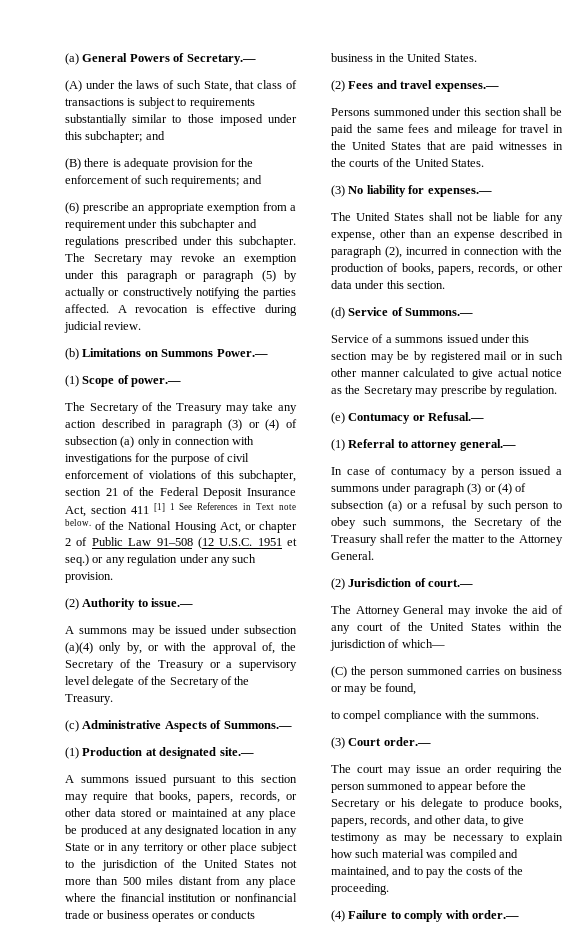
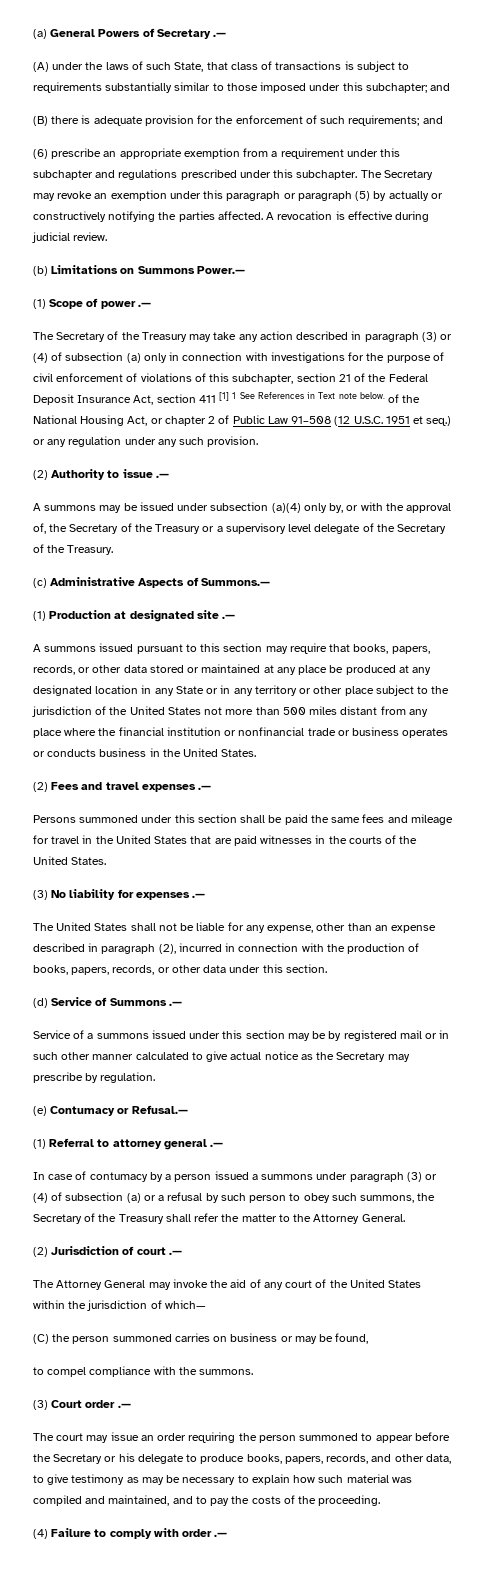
[186,54,256,65] Secretary.— -> [156,29,227,39] Secretary .—
[131,378,182,387] power.— -> [100,301,151,309] power .—
[151,598,194,607] issue.— -> [122,469,169,478] issue .—
[219,747,254,756] site.— -> [196,610,236,619] site .—
[434,83,499,92] expenses.— -> [141,784,212,792] expenses .—
[427,188,492,197] expenses.— -> [135,892,206,900] expenses .—
[405,308,474,316] Summons.— -> [109,998,182,1006] Summons .—
[459,439,516,451] general.— -> [163,1139,224,1150] general .—
[428,579,474,587] court.— -> [136,1247,182,1255] court .—
[383,737,431,746] order.— -> [85,1400,131,1408] order .—
[471,910,519,919] order.— -> [182,1529,228,1537] order .—

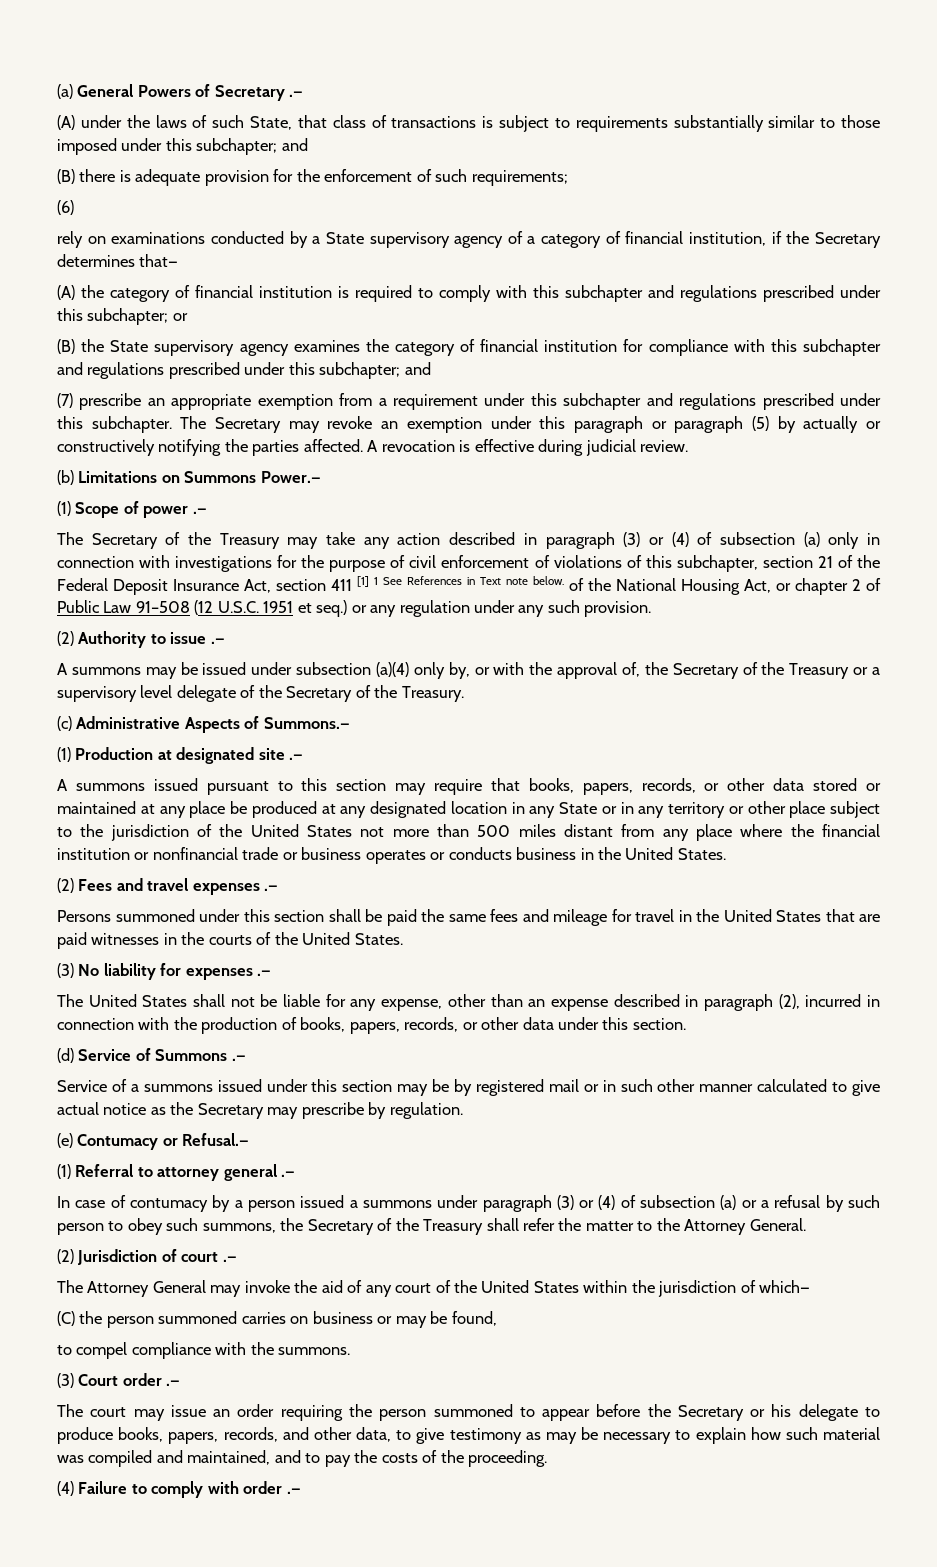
[422,116,443,124] [33,149,48,159] and // (6) -> [57,200,74,215] [57,231,881,248] [57,254,179,267] [57,285,881,302] [57,308,188,325] [57,339,881,356] [57,362,431,379] [57,393,73,408] // (6) // rely on examinations conducted by a State supervisory agency of a category of financial institution, if the Secretary determines that— // (A) the category of financial institution is required to comply with this subchapter and regulations prescribed under this subchapter; or // (B) the State supervisory agency examines the category of financial institution for compliance with this subchapter and regulations prescribed under this subchapter; and // (7)

